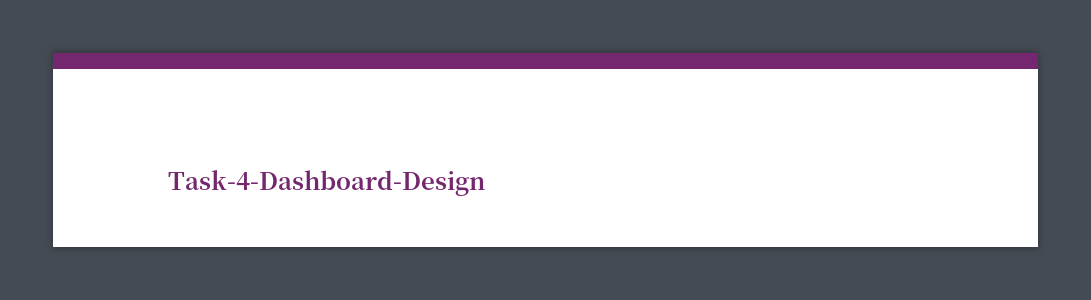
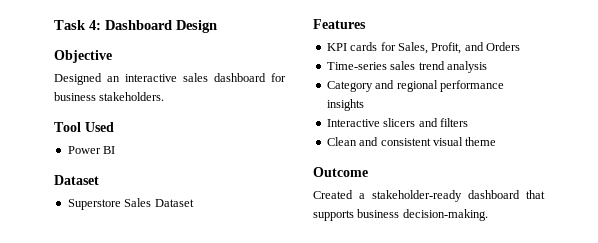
[168,170,485,196] Task-4-Dashboard-Design -> [54,20,217,33] [54,50,112,63] [54,73,286,85] [54,92,165,101] [54,122,114,132] [67,146,116,154] [54,175,99,185] [67,198,194,210] [313,19,366,29] [326,42,520,54] [326,61,487,73] [326,80,504,92] [326,99,364,111] [326,118,468,127] [326,137,497,146] [313,167,368,177] [313,190,545,202] [313,209,488,221] Task 4: Dashboard Design // Objective // Designed an interactive sales dashboard for business stakeholders. // Tool Used // Power BI // Dataset // Superstore Sales Dataset // Features // KPI cards for Sales, Profit, and Orders // Time-series sales trend analysis // Category and regional performance insights // Interactive slicers and filters // Clean and consistent visual theme // Outcome // Created a stakeholder-ready dashboard that supports business decision-making.

